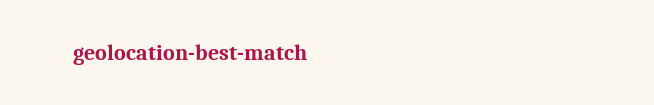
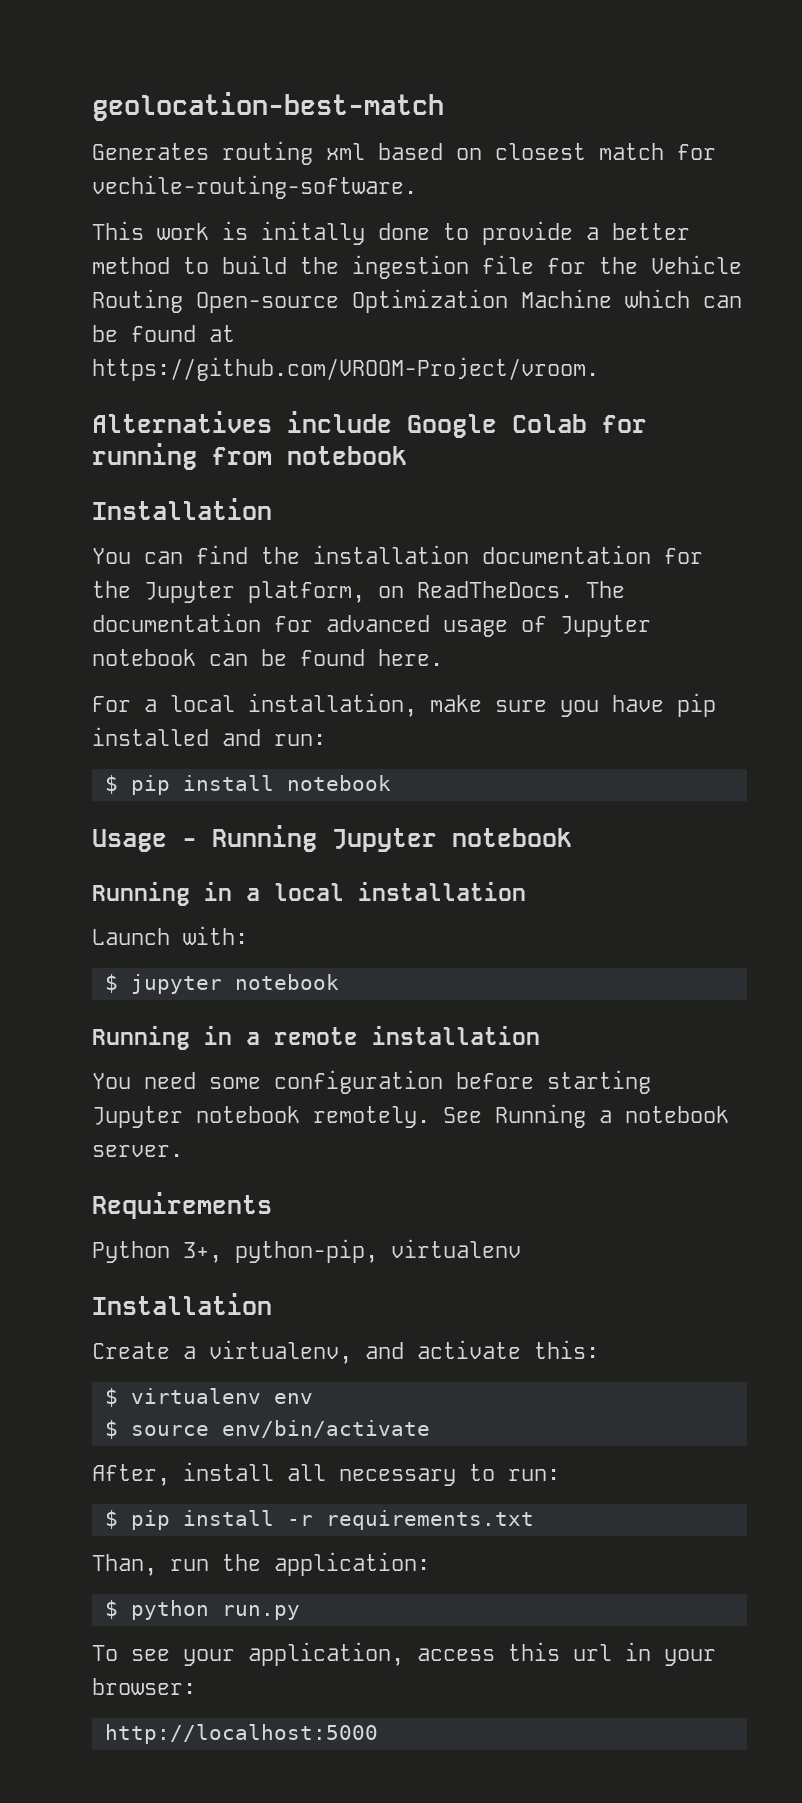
(307, 54) none -> [92,141,716,165] [92,175,417,199] [92,221,690,245] [92,255,742,279] [92,289,742,313] [92,325,235,342] [92,357,599,381] [92,411,647,438] [92,443,407,470] [92,498,272,520] [92,545,703,564] [92,581,625,603] [92,613,651,637] [92,649,443,666] [92,693,716,717] [92,727,326,746] [104,775,391,795] [92,825,572,852] [92,882,526,906] [92,926,248,945] [104,974,339,994] [92,1026,540,1050] [92,1070,651,1094] [92,1104,729,1128] [92,1145,183,1157] [92,1192,272,1219] [92,1239,521,1263] [92,1293,272,1315] [92,1340,599,1364] [104,1388,313,1407] [104,1420,430,1439] [92,1462,560,1486] [104,1510,534,1530] [92,1552,430,1576] [104,1600,300,1620] [92,1642,716,1666] [92,1678,196,1695] [104,1724,378,1744] // Generates routing xml based on closest match for vechile-routing-software. // This work is initally done to provide a better method to build the ingestion file for the Vehicle Routing Open-source Optimization Machine which can be found at https://github.com/VROOM-Project/vroom. // Alternatives include Google Colab for running from notebook // Installation // You can find the installation documentation for the Jupyter platform, on ReadTheDocs. The documentation for advanced usage of Jupyter notebook can be found here. // For a local installation, make sure you have pip installed and run: // $ pip install notebook // Usage - Running Jupyter notebook // Running in a local installation // Launch with: // $ jupyter notebook // Running in a remote installation // You need some configuration before starting Jupyter notebook remotely. See Running a notebook server. // Requirements // Python 3+, python-pip, virtualenv // Installation // Create a virtualenv, and activate this: // $ virtualenv env // $ source env/bin/activate // After, install all necessary to run: // $ pip install -r requirements.txt // Than, run the application: // $ python run.py // To see your application, access this url in your browser: // http://localhost:5000

